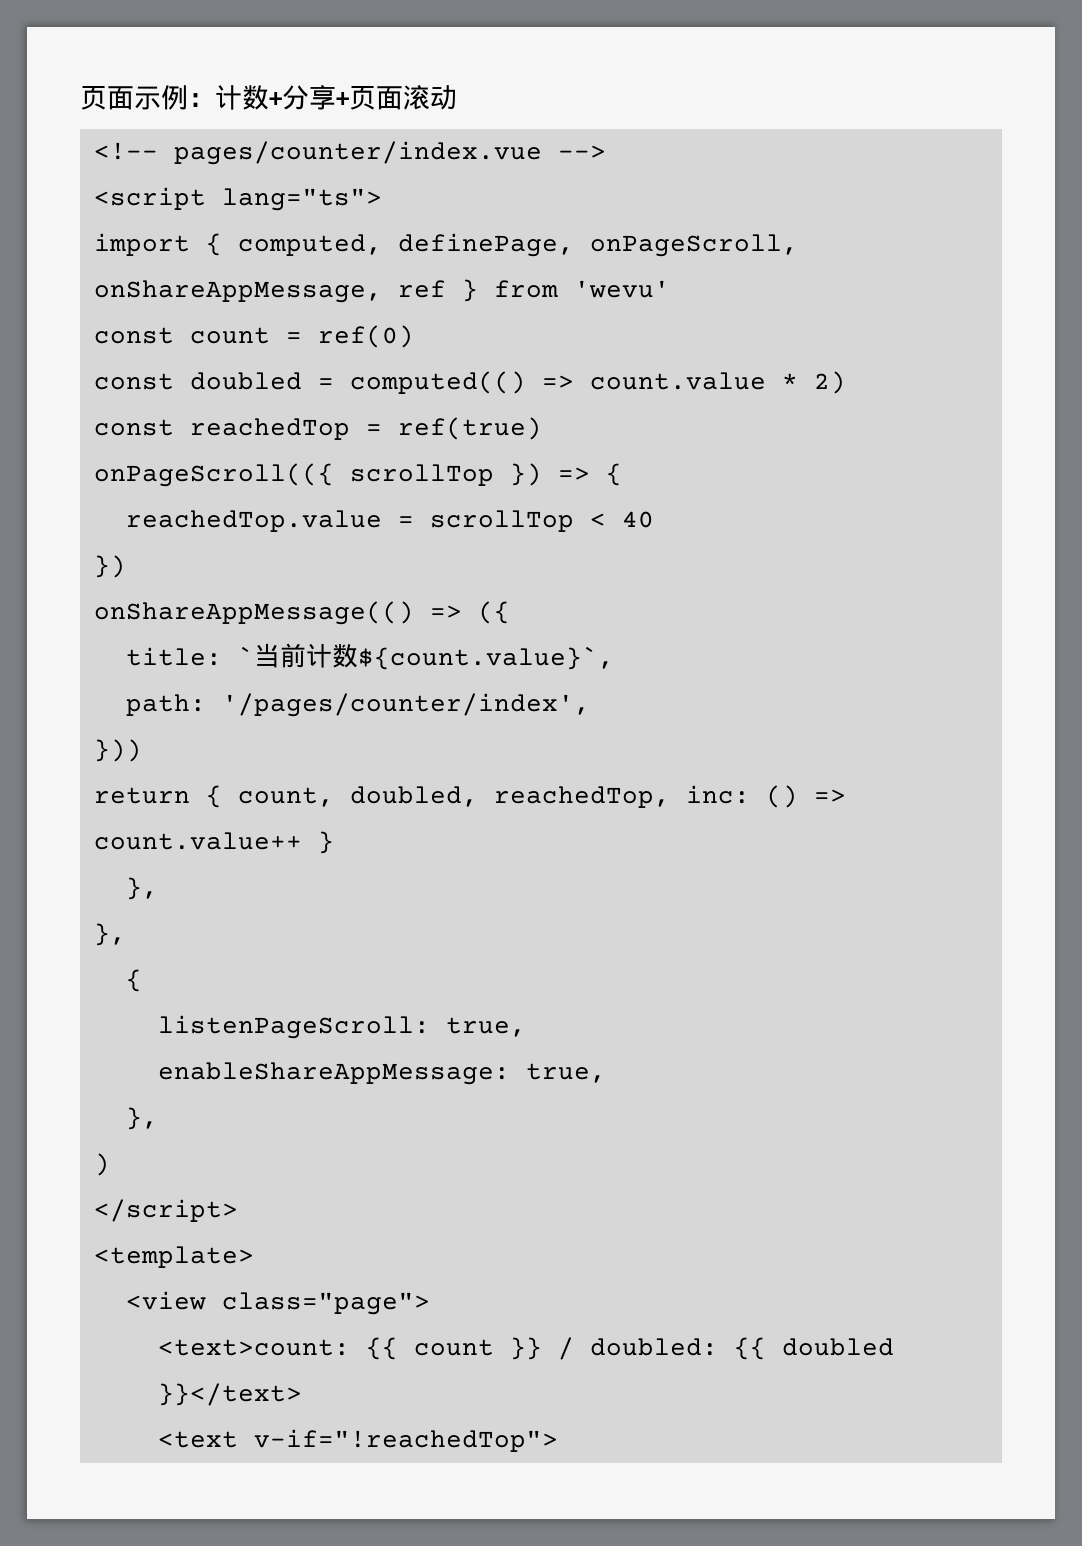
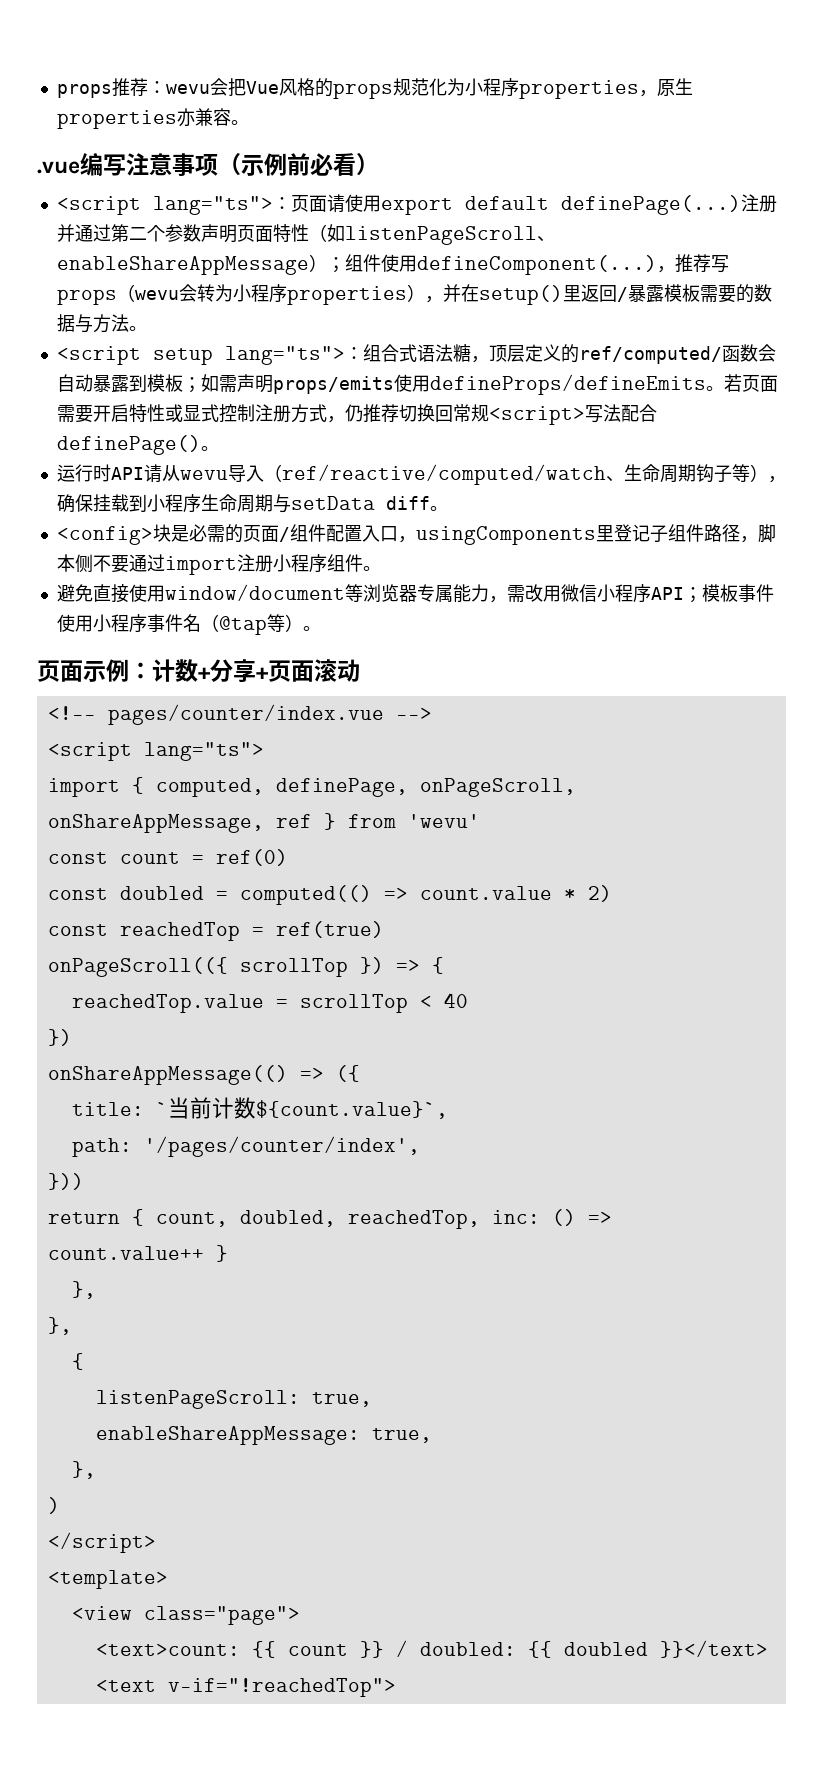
(80, 98) none -> [56,78,693,99] [56,108,249,129] [37,153,379,176] [56,194,777,215] [56,224,555,245] [56,254,729,275] [56,284,772,305] [56,314,147,333] [56,344,776,365] [56,374,778,395] [56,404,657,425] [56,435,219,455] [56,464,786,485] [56,494,448,513] [56,524,776,545] [56,554,381,575] [56,584,774,603] [56,614,321,635] props推荐：wevu会把Vue风格的props规范化为小程序properties，原生properties亦兼容。 // .vue编写注意事项（示例前必看） // <script lang="ts">：页面请使用export default definePage(...)注册并通过第二个参数声明页面特性（如listenPageScroll、enableShareAppMessage）；组件使用defineComponent(...)，推荐写props（wevu会转为小程序properties），并在setup()里返回/暴露模板需要的数据与方法。 // <script setup lang="ts">：组合式语法糖，顶层定义的ref/computed/函数会自动暴露到模板；如需声明props/emits使用defineProps/defineEmits。若页面需要开启特性或显式控制注册方式，仍推荐切换回常规<script>写法配合definePage()。 // 运行时API请从wevu导入（ref/reactive/computed/watch、生命周期钩子等），确保挂载到小程序生命周期与setData diff。 // <config>块是必需的页面/组件配置入口，usingComponents里登记子组件路径，脚本侧不要通过import注册小程序组件。 // 避免直接使用window/document等浏览器专属能力，需改用微信小程序API；模板事件使用小程序事件名（@tap等）。 //

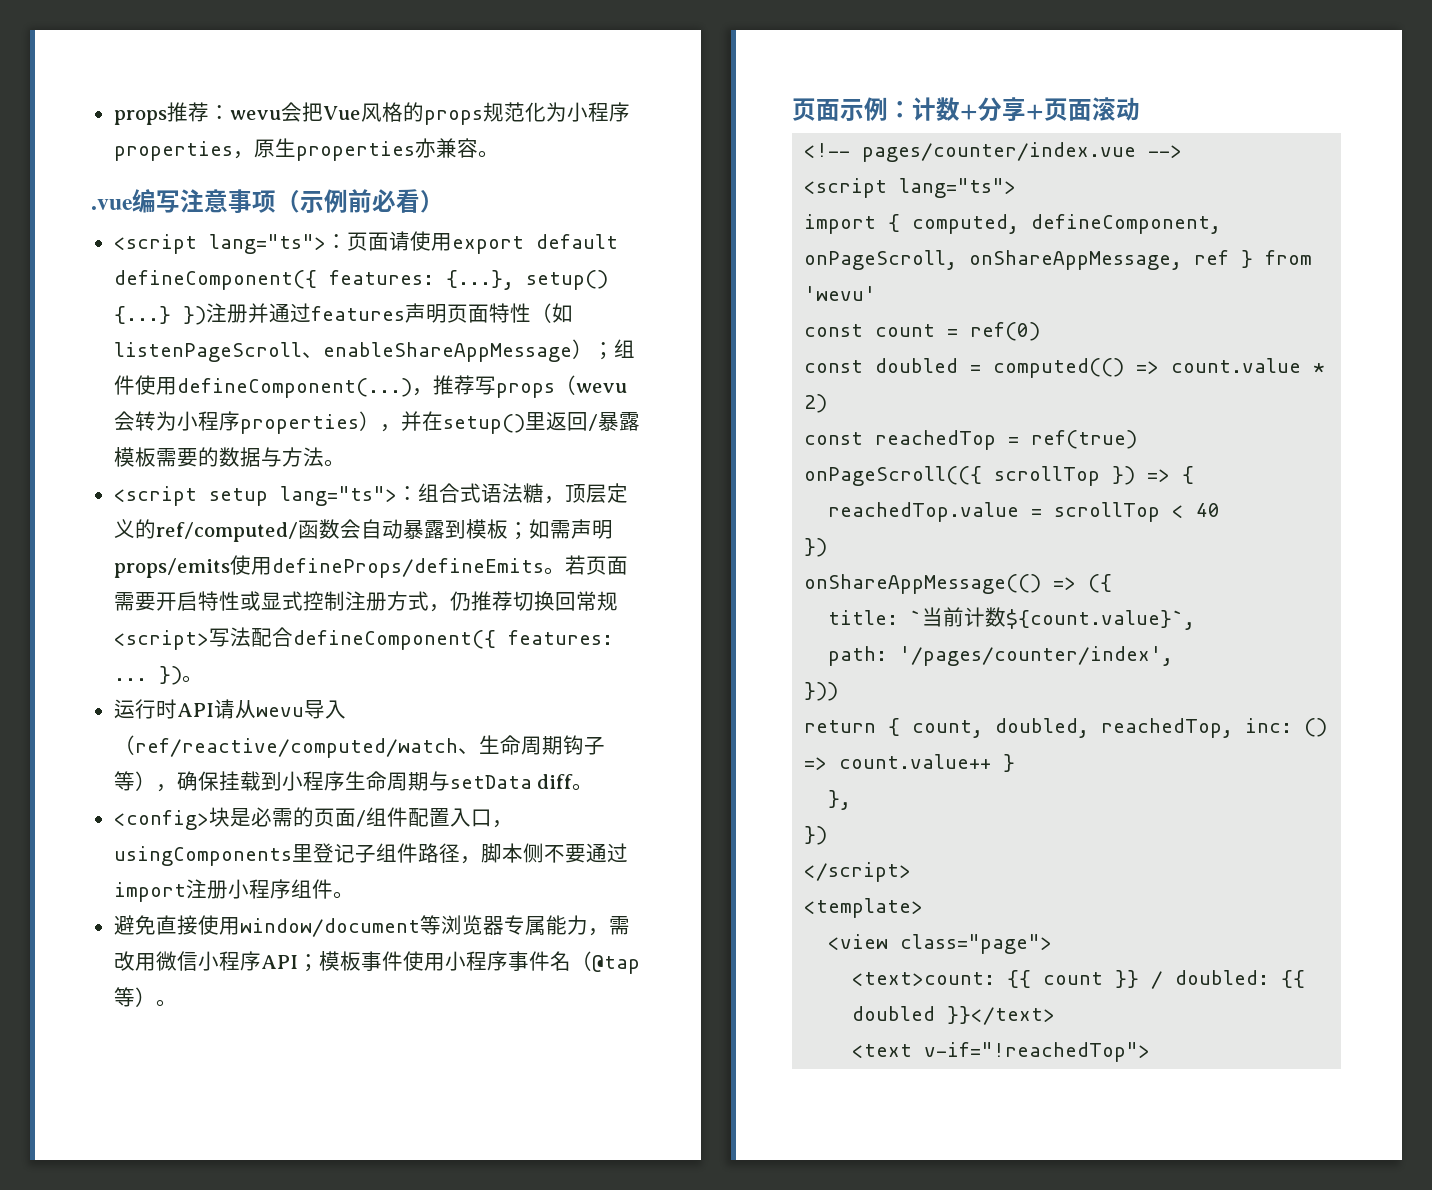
[560,194,777,215] [56,224,201,242] definePage(...)注册并通过第二个参数 -> [113,270,608,290] [113,303,405,325] defineComponent({ features: {...}, setup() {...} })注册并通过features
[56,435,201,455] definePage() -> [292,630,613,650] [113,666,182,685] defineComponent({ features: ... })
[275,778,408,797] definePage, -> [1031,214,1222,234] defineComponent,
[47,1317,72,1335] [71,1353,84,1370] [95,1390,372,1409] [95,1426,432,1445] [71,1461,96,1479] [47,1497,60,1514] }, // { // listenPageScroll: true, // enableShareAppMessage: true, // }, // ) -> [804,826,828,845] })

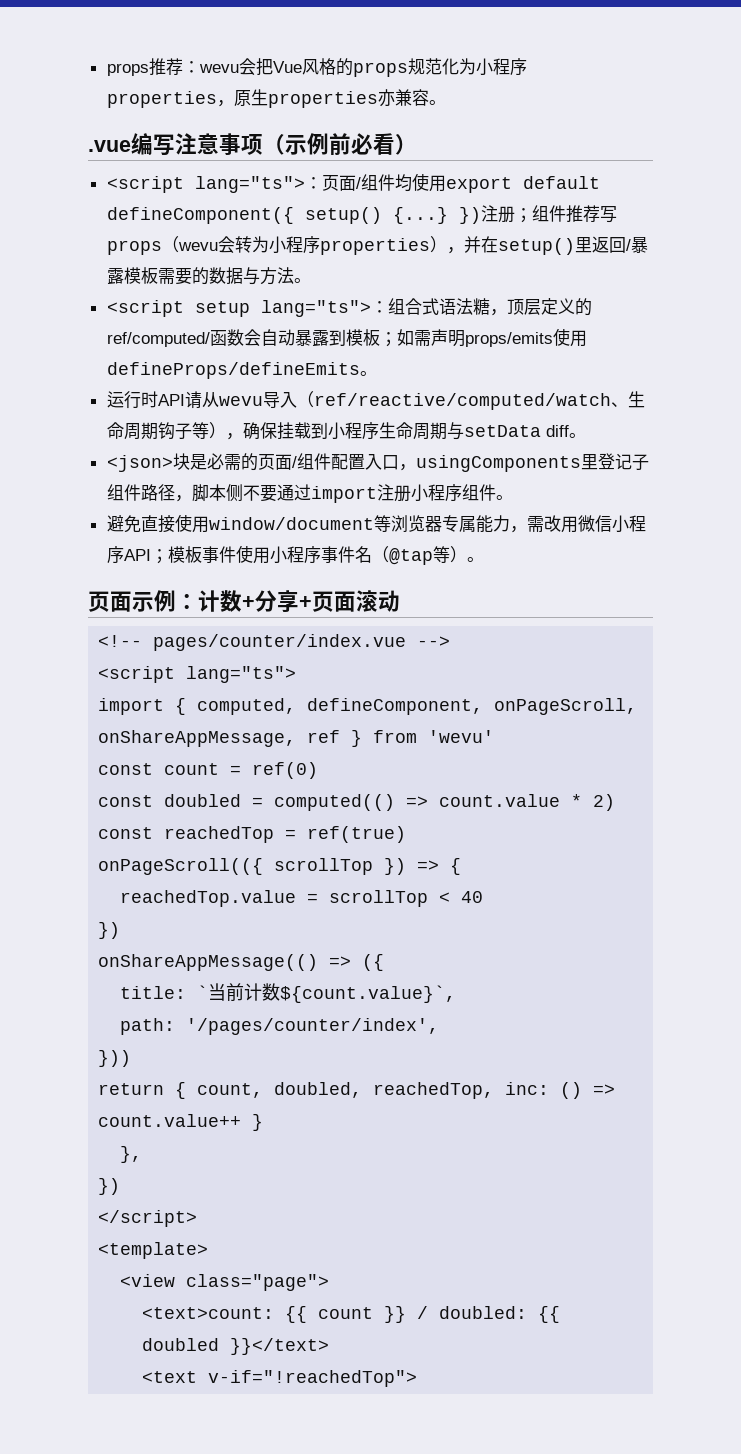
[388,231,410,251] 请 -> [355,174,412,192] /组件均
[328,270,514,290] features: {...}, -> (294, 215) none
[247,303,573,323] [113,339,635,362] [113,375,433,398] 并通过features声明页面特性（如listenPageScroll、enableShareAppMessage）；组件使用defineComponent(...)， -> [514,205,566,223] ；组件
[564,555,628,575] [113,591,618,612] [113,627,613,650] [113,666,203,685] 若页面需要开启特性或显式控制注册方式，仍推荐切换回常规<script>写法配合defineComponent({ features: ... })。 -> (377, 373) none
[113,810,209,830] <config> -> [106,455,173,472] <json>

